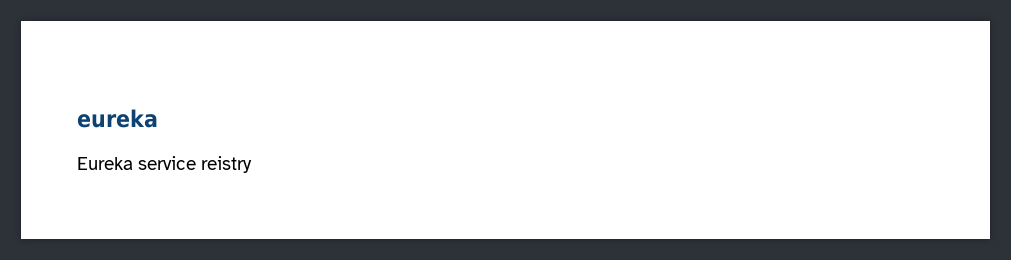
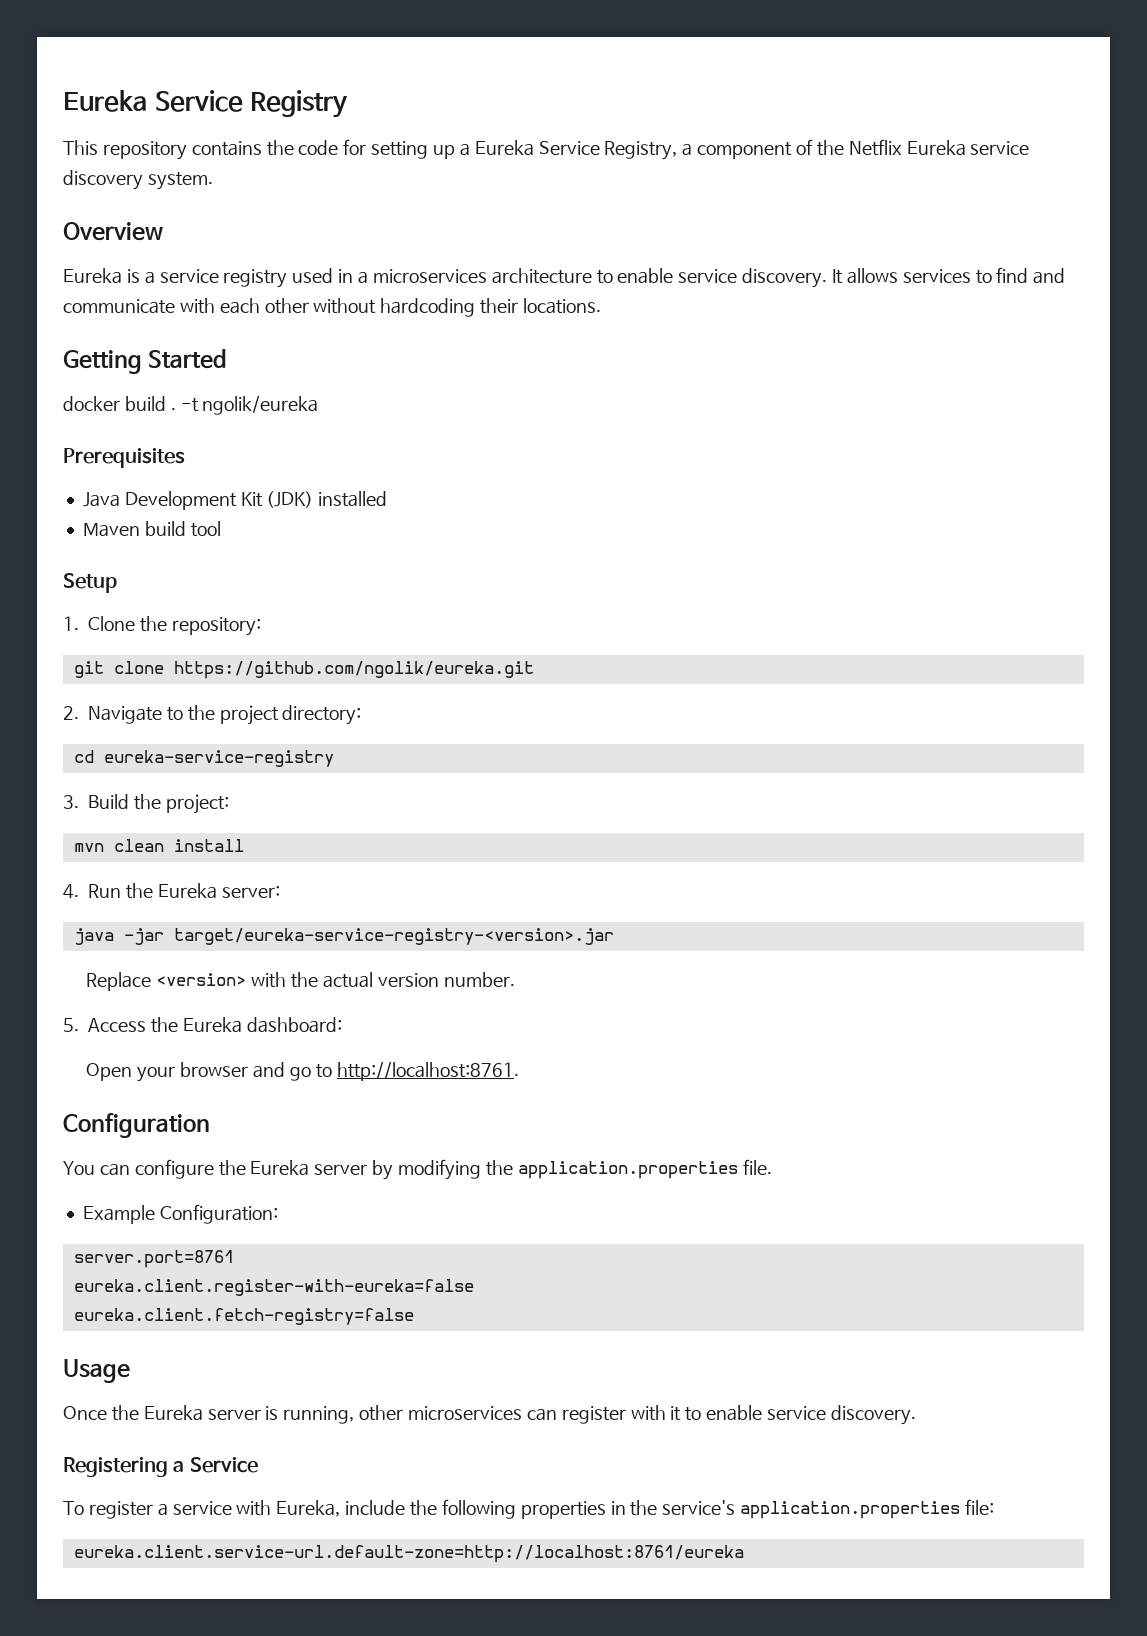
[77,109,158,128] [77,156,253,173] eureka // Eureka service reistry -> [63,90,348,118] [63,139,1030,160] [63,170,213,190] [63,222,163,241] [63,267,1066,288] [63,298,602,317] [63,349,228,374] [63,395,319,415] [63,448,185,468] [82,491,388,510] [82,521,221,537] [63,573,117,593] [63,616,261,636] [73,661,534,679] [63,705,362,725] [73,750,334,767] [63,794,229,814] [73,839,244,852] [63,883,280,899] [73,928,614,945] [86,972,515,991] [63,1017,342,1033] [86,1061,519,1082] [63,1113,210,1138] [63,1159,772,1180] [82,1204,278,1224] [73,1250,234,1268] [73,1279,474,1296] [73,1308,414,1325] [63,1359,130,1383] [63,1405,916,1425] [63,1457,258,1477] [63,1499,995,1519] [73,1545,744,1563] Eureka Service Registry // This repository contains the code for setting up a Eureka Service Registry, a component of the Netflix Eureka service discovery system. // Overview // Eureka is a service registry used in a microservices architecture to enable service discovery. It allows services to find and communicate with each other without hardcoding their locations. // Getting Started // docker build . -t ngolik/eureka // Prerequisites // Java Development Kit (JDK) installed // Maven build tool // Setup // 1. Clone the repository: // git clone https://github.com/ngolik/eureka.git // 2. Navigate to the project directory: // cd eureka-service-registry // 3. Build the project: // mvn clean install // 4. Run the Eureka server: // java -jar target/eureka-service-registry-<version>.jar // Replace <version> with the actual version number. // 5. Access the Eureka dashboard: // Open your browser and go to http://localhost:8761. // Configuration // You can configure the Eureka server by modifying the application.properties file. // Example Configuration: // server.port=8761 // eureka.client.register-with-eureka=false // eureka.client.fetch-registry=false // Usage // Once the Eureka server is running, other microservices can register with it to enable service discovery. // Registering a Service // To register a service with Eureka, include the following properties in the service's application.properties file: // eureka.client.service-url.default-zone=http://localhost:8761/eureka

